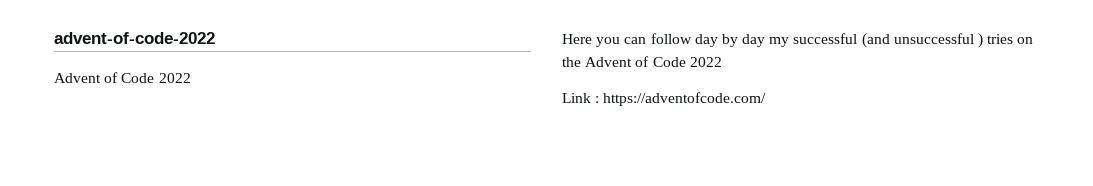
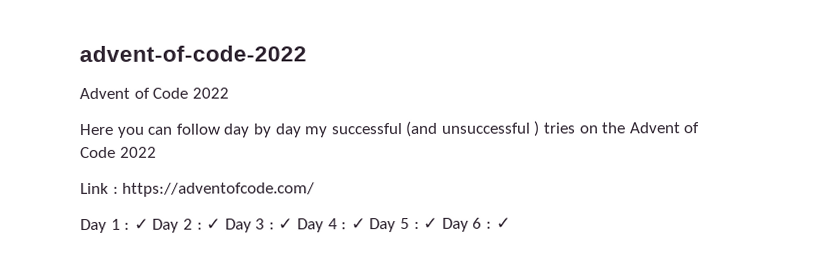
(767, 99) none -> [80,217,511,234] // Day 1 : ✓ Day 2 : ✓ Day 3 : ✓ Day 4 : ✓ Day 5 : ✓ Day 6 : ✓

